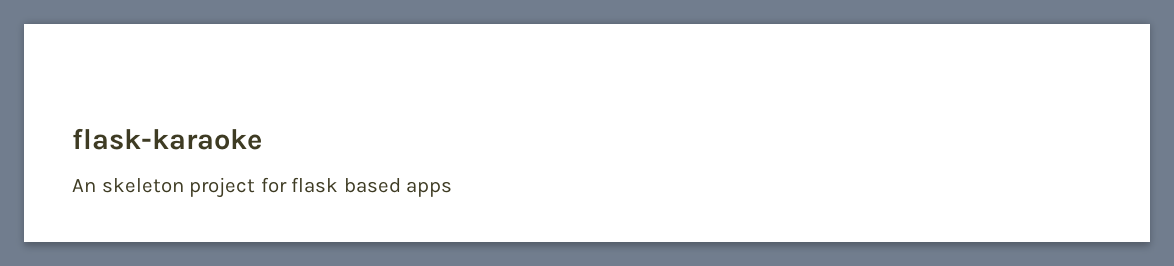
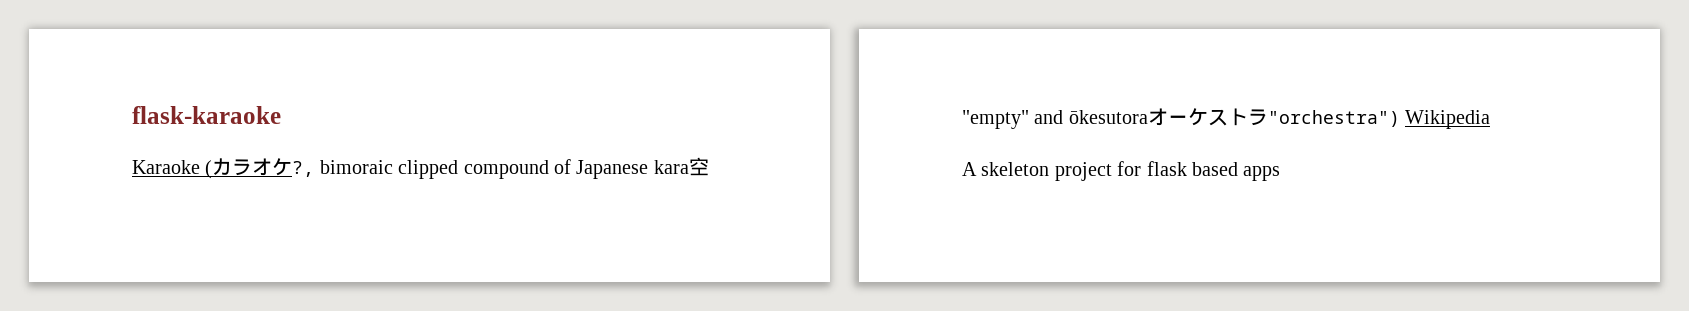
[72,179,96,192] An -> [132,157,709,179] [962,108,1491,129] [962,162,977,176] Karaoke (カラオケ?, bimoraic clipped compound of Japanese kara空"empty" and ōkesutoraオーケストラ"orchestra") Wikipedia // A

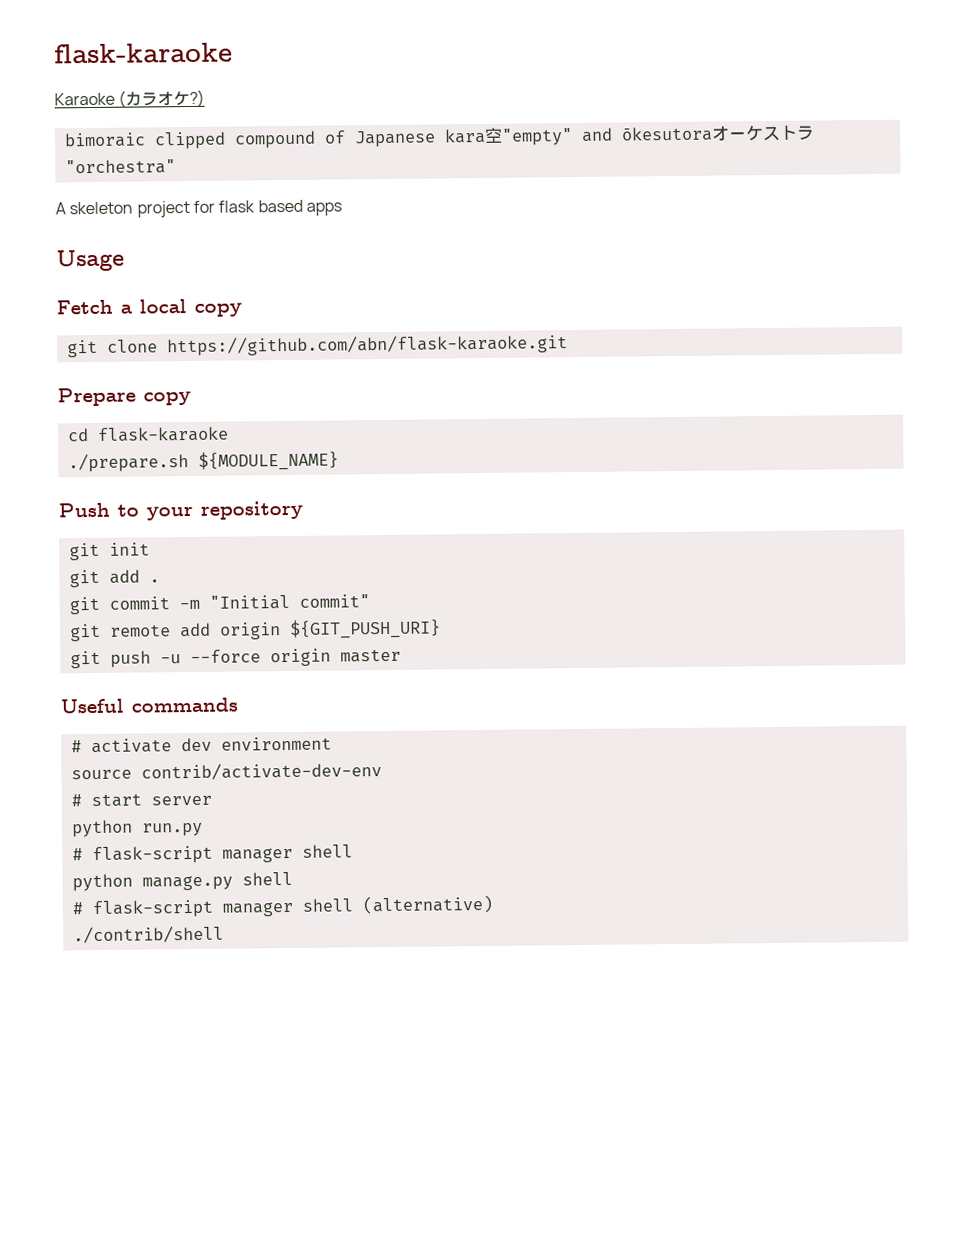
[292,161,315,177] ?, -> [189,89,206,107] ?) //
[1267,110,1491,129] "orchestra") Wikipedia -> [64,159,176,175] "orchestra"
(1281, 173) none -> [56,249,125,272] [56,299,242,317] [66,334,568,358] [57,387,191,407] [66,426,229,442] [67,450,339,473] [58,500,303,521] [68,542,150,561] [68,569,160,588] [68,594,370,615] [69,618,441,642] [69,648,401,669] [60,697,238,714] [70,736,332,754] [70,762,382,781] [70,793,212,808] [71,819,203,838] [71,844,353,865] [71,871,293,892] [71,894,494,919] [72,925,224,944] // Usage // Fetch a local copy // git clone https://github.com/abn/flask-karaoke.git // Prepare copy // cd flask-karaoke // ./prepare.sh ${MODULE_NAME} // Push to your repository // git init // git add . // git commit -m "Initial commit" // git remote add origin ${GIT_PUSH_URI} // git push -u --force origin master // Useful commands // # activate dev environment // source contrib/activate-dev-env // # start server // python run.py // # flask-script manager shell // python manage.py shell // # flask-script manager shell (alternative) // ./contrib/shell

